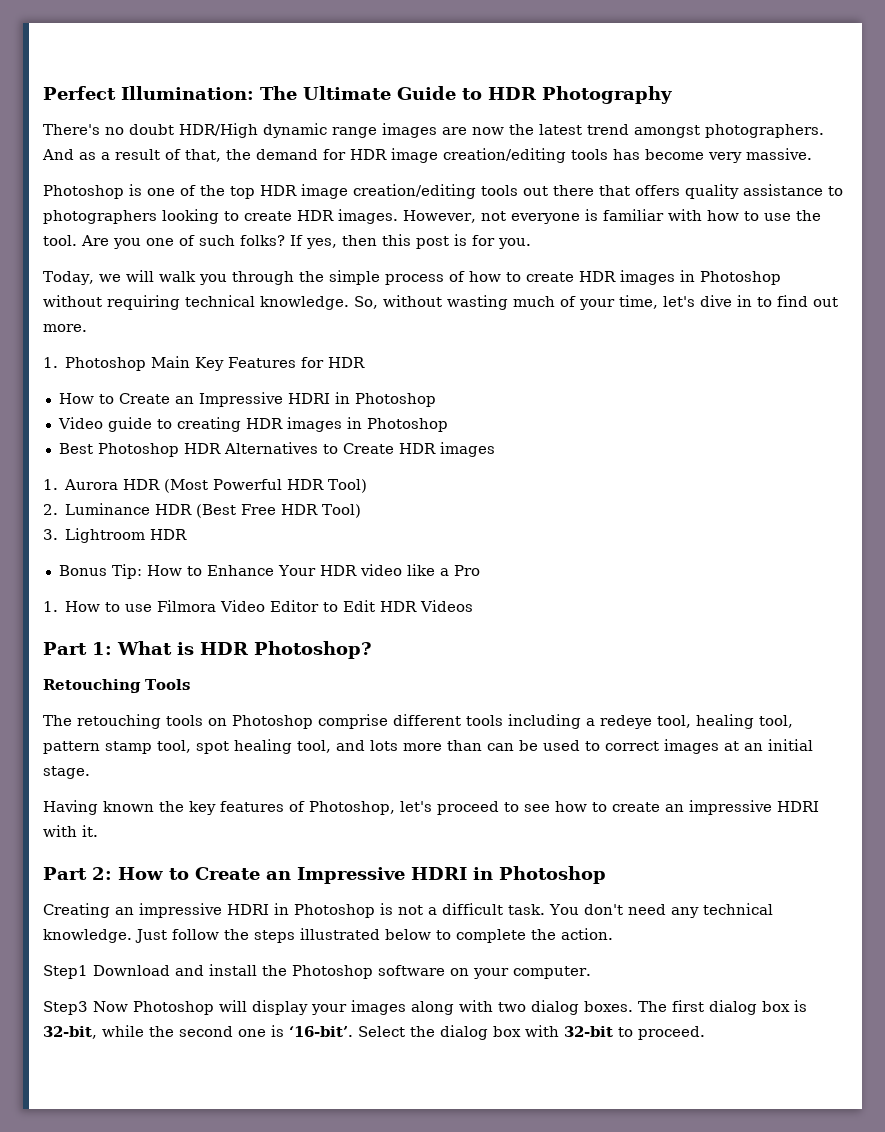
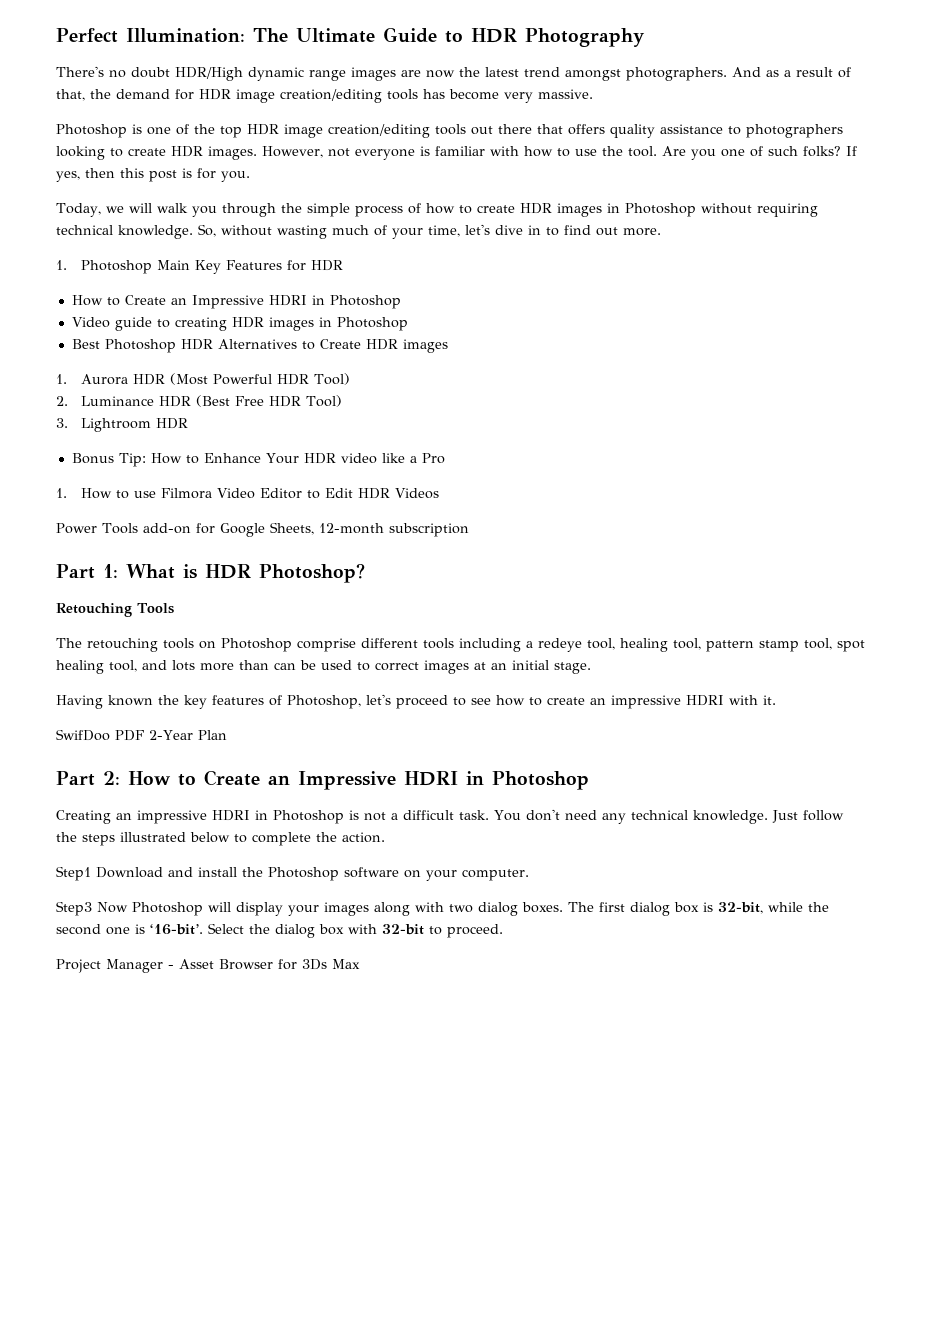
(474, 606) none -> [56,522,469,537] // Power Tools add-on for Google Sheets, 12-month subscription
(98, 831) none -> [56,729,227,741] // SwifDoo PDF 2-Year Plan
(705, 1033) none -> [56,959,360,973] // Project Manager - Asset Browser for 3Ds Max

